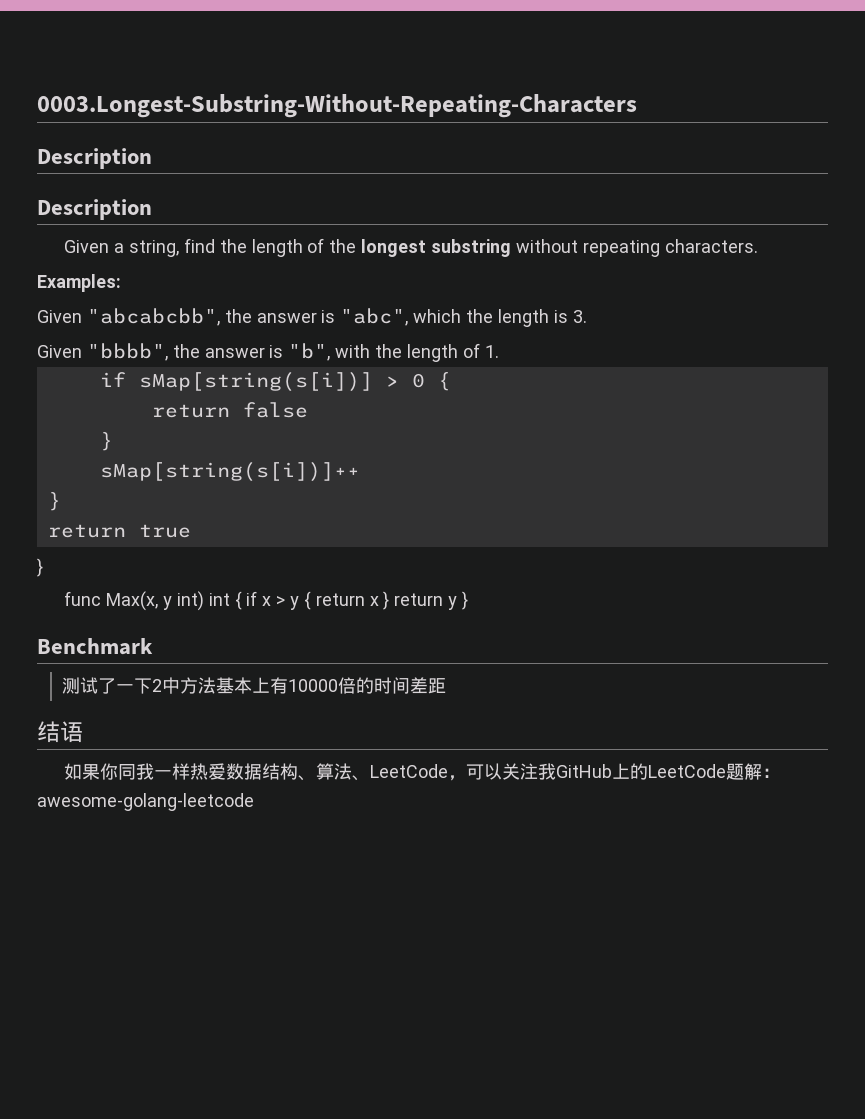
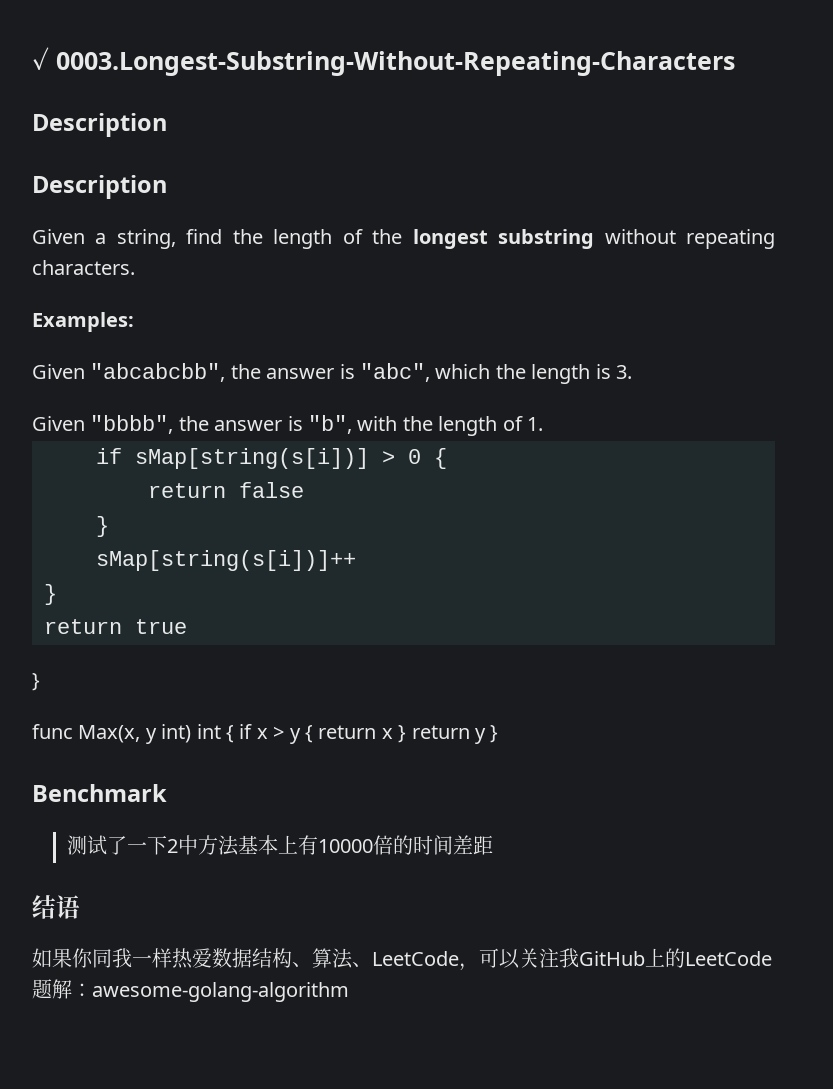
(37, 106) none -> [32,47,49,70] ✓
[37,793,254,811] awesome-golang-leetcode -> [92,982,349,1002] awesome-golang-algorithm

